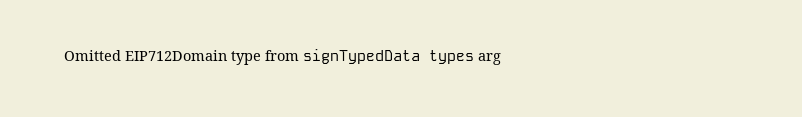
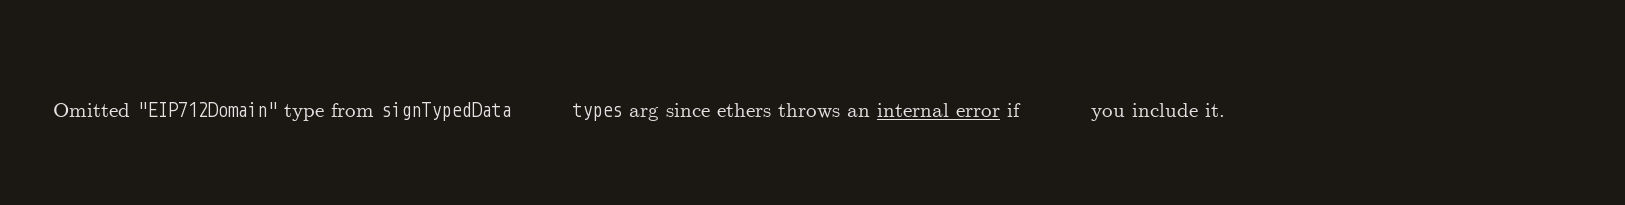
[125,50,227,61] EIP712Domain -> [137,102,277,117] "EIP712Domain"
(501, 59) none -> [666,103,1225,121] since ethers throws an internal error if you include it.

